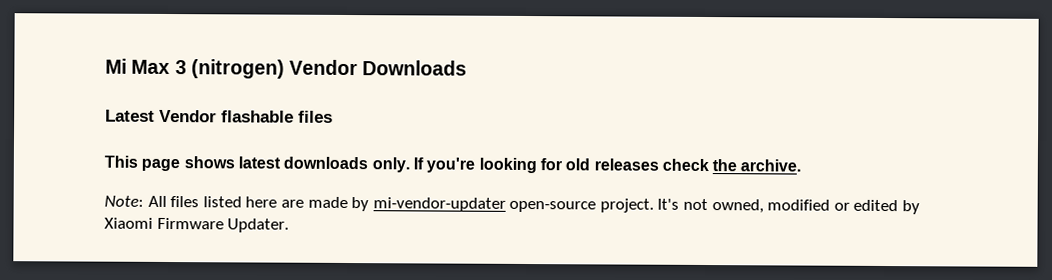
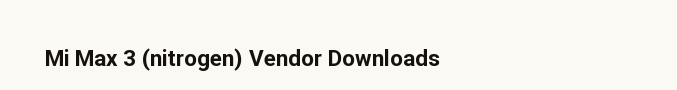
[105,109,333,123] [104,155,802,174] [104,195,921,215] [104,217,290,233] // Latest Vendor flashable files // This page shows latest downloads only. If you're looking for old releases check the archive. // Note: All files listed here are made by mi-vendor-updater open-source project. It's not owned, modified or edited by Xiaomi Firmware Updater. -> (441, 57) none

